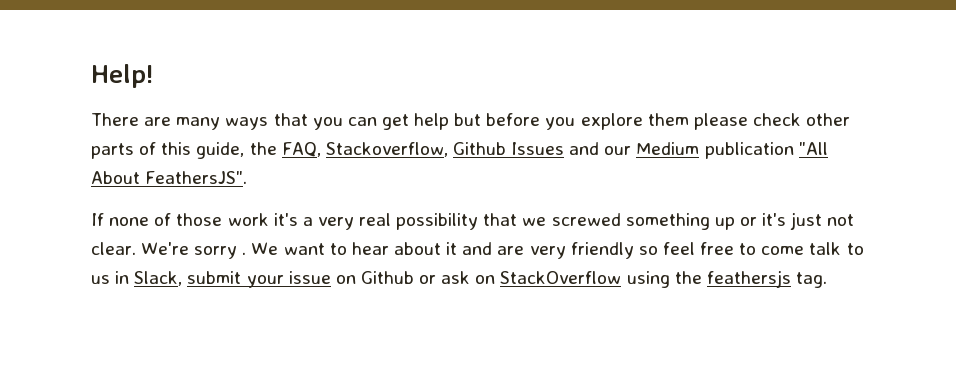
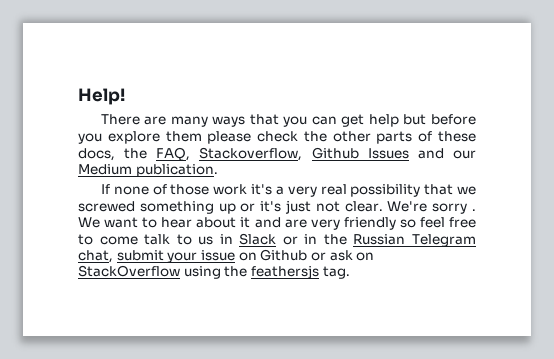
(801, 119) none -> [303,131,327,142] the
[161,142,245,159] this guide, -> [437,131,476,142] [78,148,115,161] these docs,
[704,142,828,159] [91,171,248,184] publication "All About FeathersJS". -> [135,164,218,177] publication.
[134,271,183,286] Slack, -> [239,233,476,247] [78,250,113,263] Slack or in the Russian Telegram chat,

